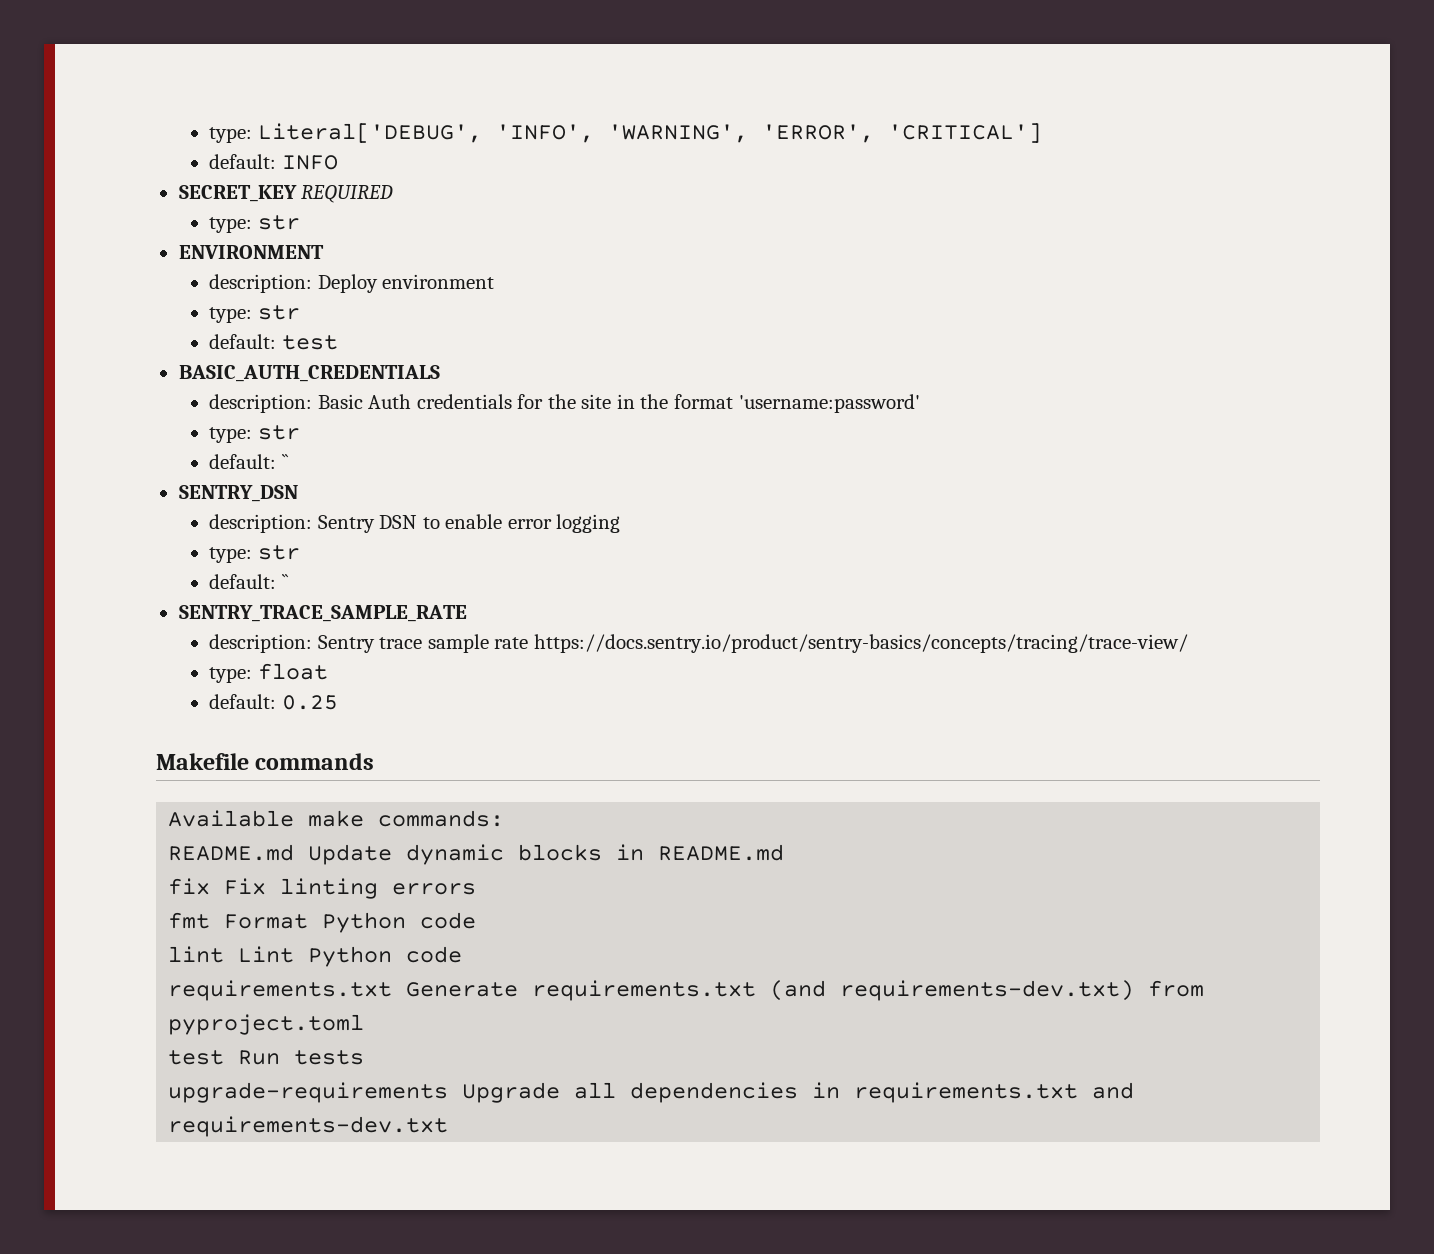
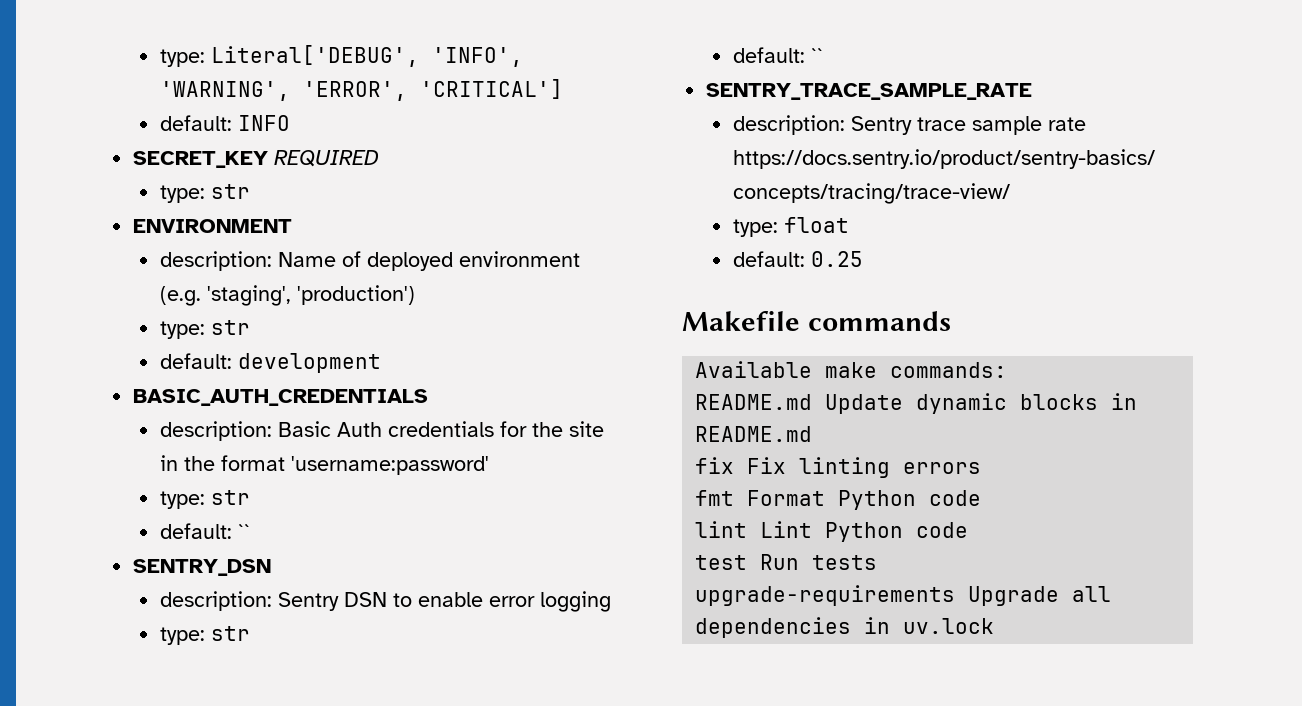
[317,274,495,293] [209,305,300,323] [209,334,338,350] Deploy environment // type: str // default: test -> [278,251,581,271] [160,285,416,306] [160,320,251,339] [160,353,382,373] Name of deployed environment (e.g. 'staging', 'production') // type: str // default: development
[168,980,1205,1001] [168,1014,365,1035] // requirements.txt Generate requirements.txt (and requirements-dev.txt) from pyproject.toml -> (969, 530) none
[854,1082,1135,1103] [168,1116,449,1137] requirements.txt and requirements-dev.txt -> [903,618,995,634] uv.lock

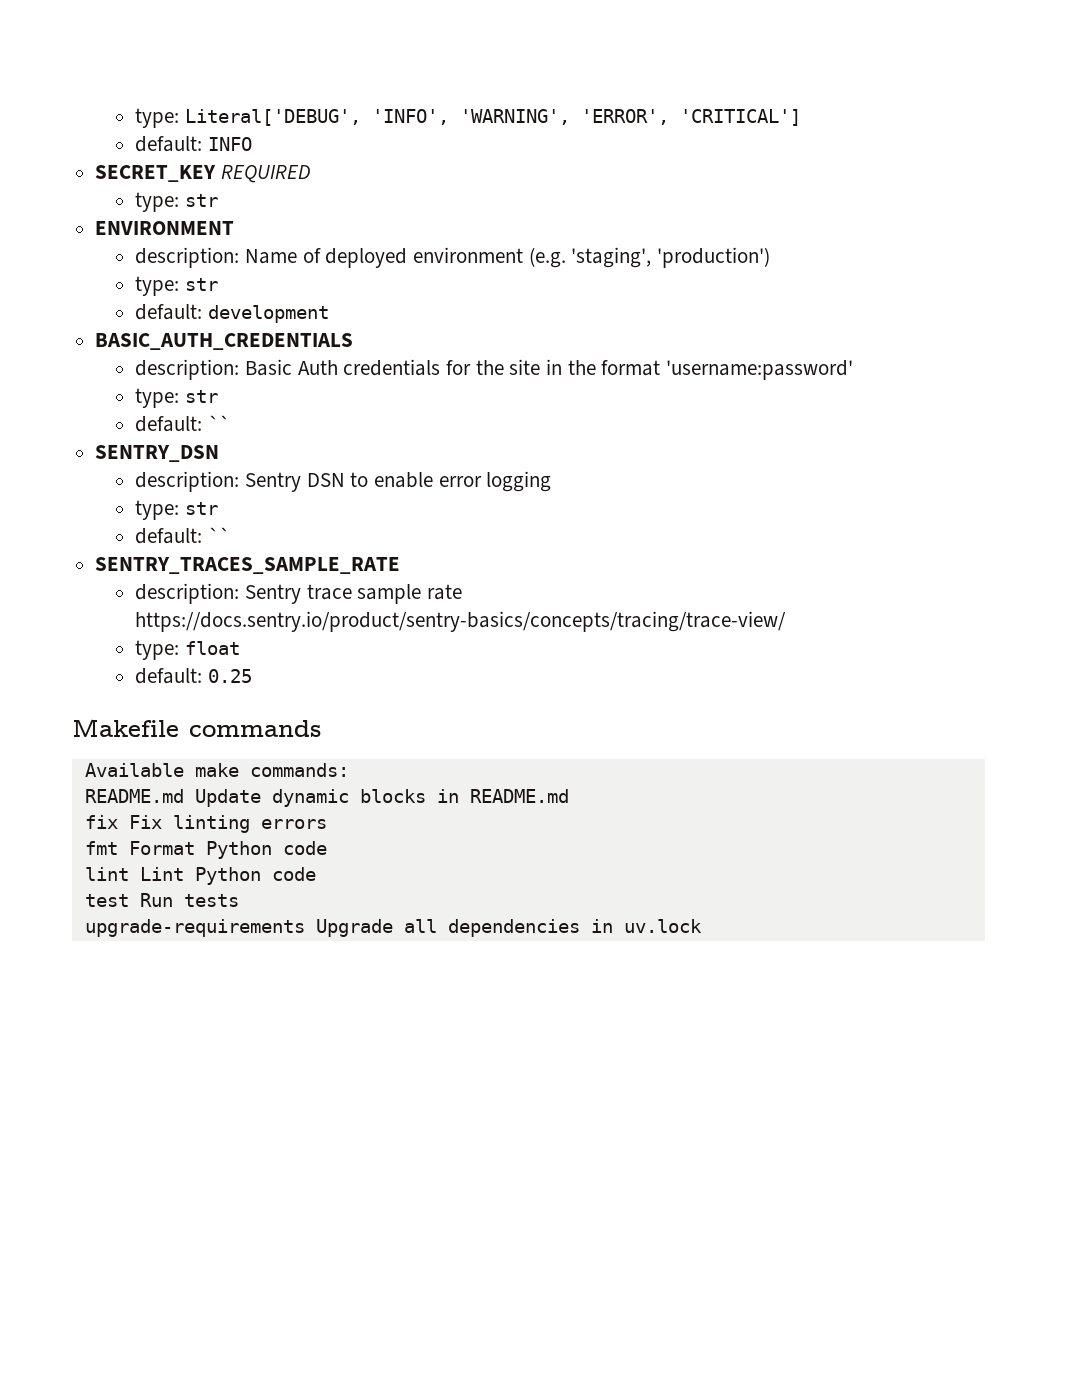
[706,83,1033,100] SENTRY_TRACE_SAMPLE_RATE -> [95,557,401,574] SENTRY_TRACES_SAMPLE_RATE

